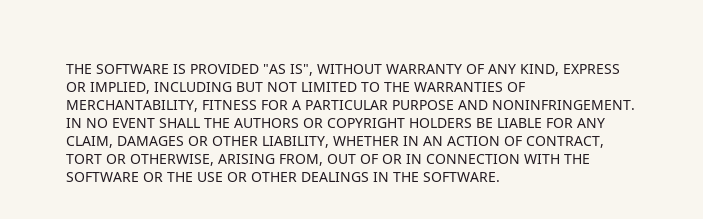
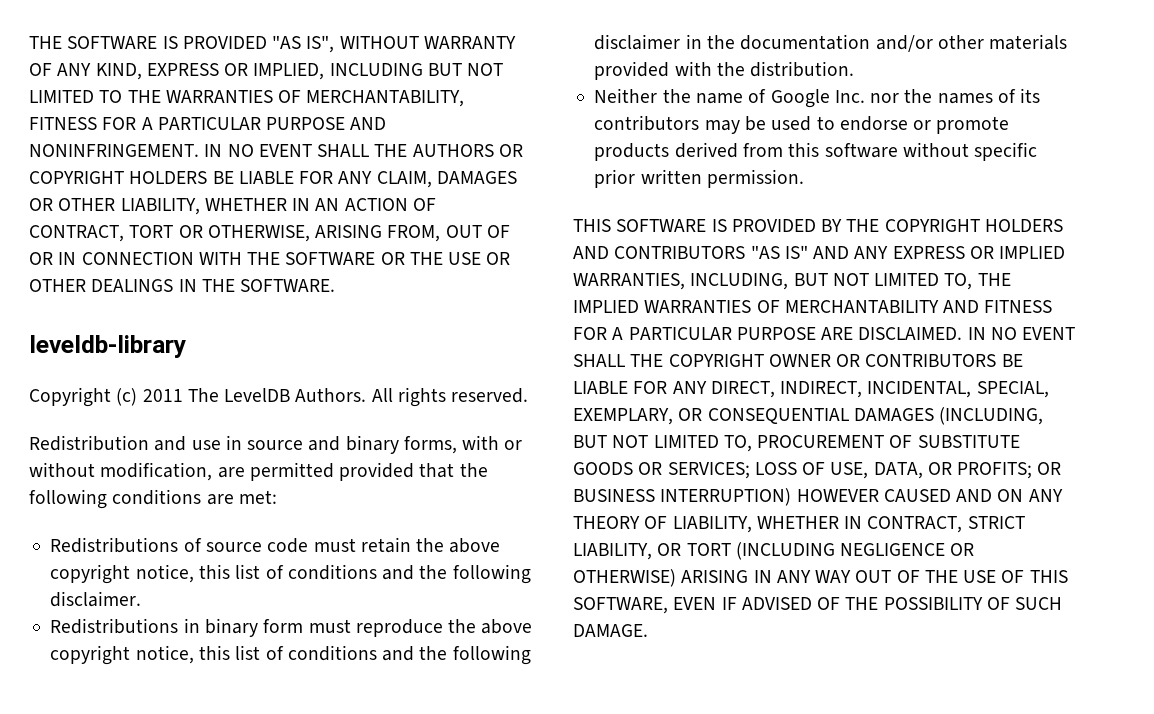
(500, 177) none -> [29,335,186,358] [29,387,529,407] [29,435,523,454] [29,462,488,481] [29,489,277,509] [50,537,501,553] [50,564,531,584] [50,591,142,607] [50,618,533,637] [50,645,531,665] [594,34,1068,52] [594,61,855,80] [594,88,1041,108] [594,115,1010,134] [594,142,1038,161] [594,169,804,188] [573,219,1063,232] [573,245,1066,259] [573,273,1011,290] [573,300,1053,313] [573,327,1076,340] [573,354,1023,367] [573,381,1049,398] [573,407,1044,425] [573,435,1020,452] [573,462,1062,479] [573,488,1063,506] [573,516,1025,533] [573,542,975,560] [573,569,1068,587] [573,597,1063,614] [573,624,648,637] // leveldb-library // Copyright (c) 2011 The LevelDB Authors. All rights reserved. // Redistribution and use in source and binary forms, with or without modification, are permitted provided that the following conditions are met: // Redistributions of source code must retain the above copyright notice, this list of conditions and the following disclaimer. // Redistributions in binary form must reproduce the above copyright notice, this list of conditions and the following disclaimer in the documentation and/or other materials provided with the distribution. // Neither the name of Google Inc. nor the names of its contributors may be used to endorse or promote products derived from this software without specific prior written permission. // THIS SOFTWARE IS PROVIDED BY THE COPYRIGHT HOLDERS AND CONTRIBUTORS "AS IS" AND ANY EXPRESS OR IMPLIED WARRANTIES, INCLUDING, BUT NOT LIMITED TO, THE IMPLIED WARRANTIES OF MERCHANTABILITY AND FITNESS FOR A PARTICULAR PURPOSE ARE DISCLAIMED. IN NO EVENT SHALL THE COPYRIGHT OWNER OR CONTRIBUTORS BE LIABLE FOR ANY DIRECT, INDIRECT, INCIDENTAL, SPECIAL, EXEMPLARY, OR CONSEQUENTIAL DAMAGES (INCLUDING, BUT NOT LIMITED TO, PROCUREMENT OF SUBSTITUTE GOODS OR SERVICES; LOSS OF USE, DATA, OR PROFITS; OR BUSINESS INTERRUPTION) HOWEVER CAUSED AND ON ANY THEORY OF LIABILITY, WHETHER IN CONTRACT, STRICT LIABILITY, OR TORT (INCLUDING NEGLIGENCE OR OTHERWISE) ARISING IN ANY WAY OUT OF THE USE OF THIS SOFTWARE, EVEN IF ADVISED OF THE POSSIBILITY OF SUCH DAMAGE.

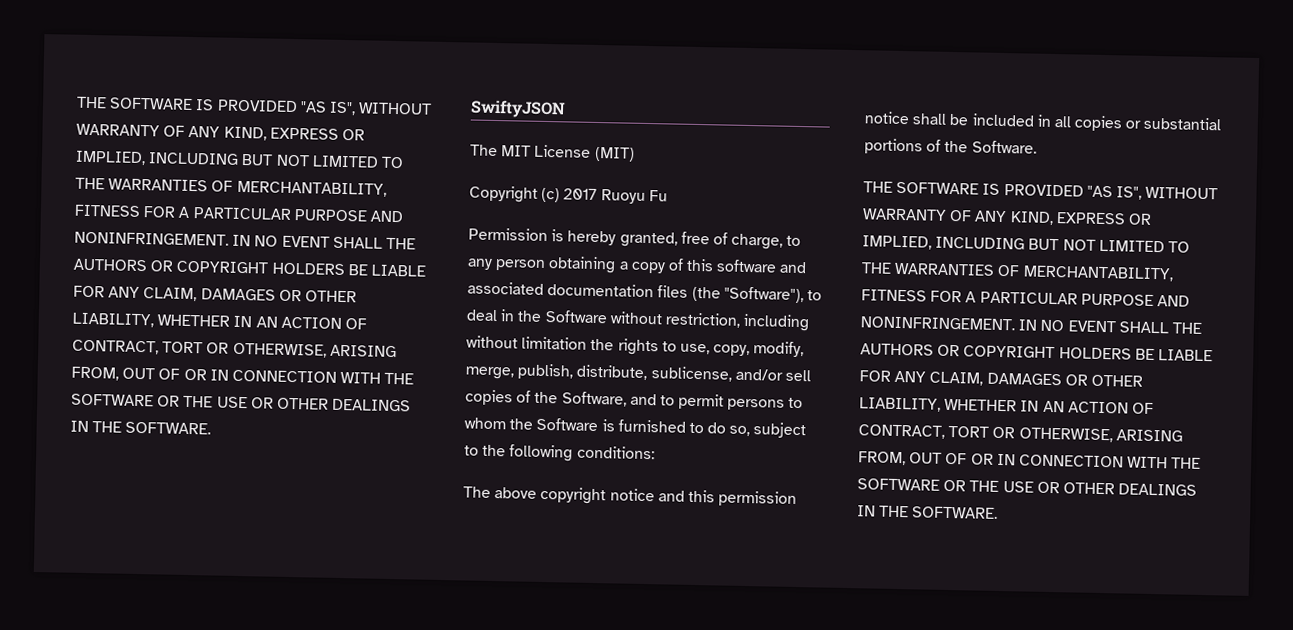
[29,335,186,358] [29,387,529,407] [29,435,523,454] [29,462,488,481] [29,489,277,509] [50,537,501,553] [50,564,531,584] [50,591,142,607] [50,618,533,637] [50,645,531,665] [594,34,1068,52] [594,61,855,80] [594,88,1041,108] [594,115,1010,134] [594,142,1038,161] [594,169,804,188] [573,219,1063,232] [573,245,1066,259] [573,273,1011,290] [573,300,1053,313] [573,327,1076,340] [573,354,1023,367] [573,381,1049,398] [573,407,1044,425] [573,435,1020,452] [573,462,1062,479] [573,488,1063,506] [573,516,1025,533] [573,542,975,560] [573,569,1068,587] [573,597,1063,614] [573,624,648,637] leveldb-library // Copyright (c) 2011 The LevelDB Authors. All rights reserved. // Redistribution and use in source and binary forms, with or without modification, are permitted provided that the following conditions are met: // Redistributions of source code must retain the above copyright notice, this list of conditions and the following disclaimer. // Redistributions in binary form must reproduce the above copyright notice, this list of conditions and the following disclaimer in the documentation and/or other materials provided with the distribution. // Neither the name of Google Inc. nor the names of its contributors may be used to endorse or promote products derived from this software without specific prior written permission. // THIS SOFTWARE IS PROVIDED BY THE COPYRIGHT HOLDERS AND CONTRIBUTORS "AS IS" AND ANY EXPRESS OR IMPLIED WARRANTIES, INCLUDING, BUT NOT LIMITED TO, THE IMPLIED WARRANTIES OF MERCHANTABILITY AND FITNESS FOR A PARTICULAR PURPOSE ARE DISCLAIMED. IN NO EVENT SHALL THE COPYRIGHT OWNER OR CONTRIBUTORS BE LIABLE FOR ANY DIRECT, INDIRECT, INCIDENTAL, SPECIAL, EXEMPLARY, OR CONSEQUENTIAL DAMAGES (INCLUDING, BUT NOT LIMITED TO, PROCUREMENT OF SUBSTITUTE GOODS OR SERVICES; LOSS OF USE, DATA, OR PROFITS; OR BUSINESS INTERRUPTION) HOWEVER CAUSED AND ON ANY THEORY OF LIABILITY, WHETHER IN CONTRACT, STRICT LIABILITY, OR TORT (INCLUDING NEGLIGENCE OR OTHERWISE) ARISING IN ANY WAY OUT OF THE USE OF THIS SOFTWARE, EVEN IF ADVISED OF THE POSSIBILITY OF SUCH DAMAGE. -> [470,99,566,119] [470,144,635,162] [469,185,668,204] [468,227,802,250] [467,256,808,274] [467,281,822,304] [466,309,811,332] [466,335,805,358] [465,363,811,382] [465,389,804,411] [464,417,807,439] [464,444,655,462] [463,486,798,508] [864,111,1222,132] [864,138,1037,155] [863,181,1219,200] [862,208,1152,225] [862,235,1190,253] [861,262,1174,282] [861,289,1190,307] [860,316,1202,334] [860,343,1213,362] [859,370,1143,387] [859,397,1154,415] [858,424,1183,443] [858,451,1202,469] [857,478,1198,496] [857,505,999,519] SwiftyJSON // The MIT License (MIT) // Copyright (c) 2017 Ruoyu Fu // Permission is hereby granted, free of charge, to any person obtaining a copy of this software and associated documentation files (the "Software"), to deal in the Software without restriction, including without limitation the rights to use, copy, modify, merge, publish, distribute, sublicense, and/or sell copies of the Software, and to permit persons to whom the Software is furnished to do so, subject to the following conditions: // The above copyright notice and this permission notice shall be included in all copies or substantial portions of the Software. // THE SOFTWARE IS PROVIDED "AS IS", WITHOUT WARRANTY OF ANY KIND, EXPRESS OR IMPLIED, INCLUDING BUT NOT LIMITED TO THE WARRANTIES OF MERCHANTABILITY, FITNESS FOR A PARTICULAR PURPOSE AND NONINFRINGEMENT. IN NO EVENT SHALL THE AUTHORS OR COPYRIGHT HOLDERS BE LIABLE FOR ANY CLAIM, DAMAGES OR OTHER LIABILITY, WHETHER IN AN ACTION OF CONTRACT, TORT OR OTHERWISE, ARISING FROM, OUT OF OR IN CONNECTION WITH THE SOFTWARE OR THE USE OR OTHER DEALINGS IN THE SOFTWARE.

